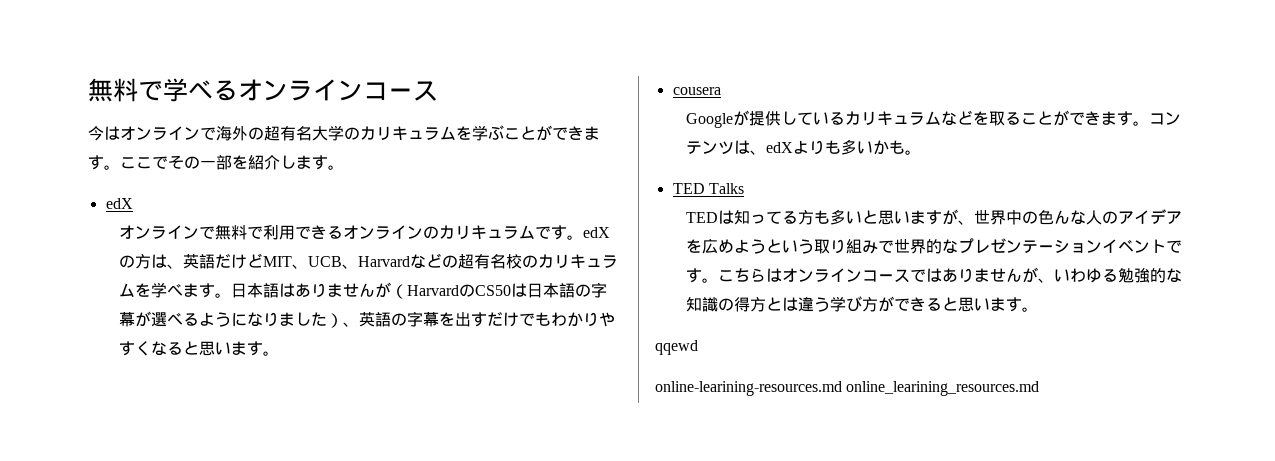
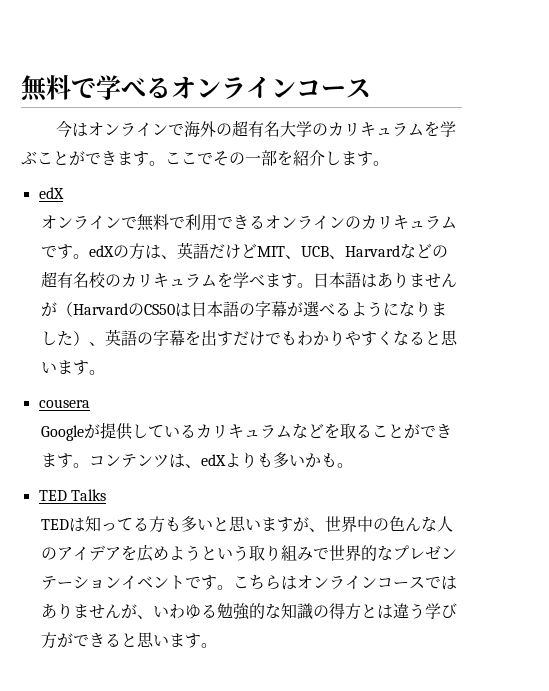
[655,340,698,355] [655,381,1040,396] // qqewd // online-learining-resources.md online_learining_resources.md -> (218, 645) none

